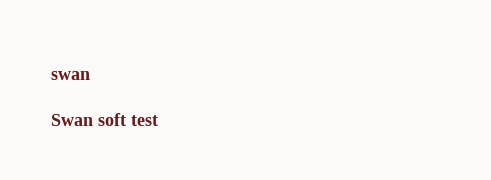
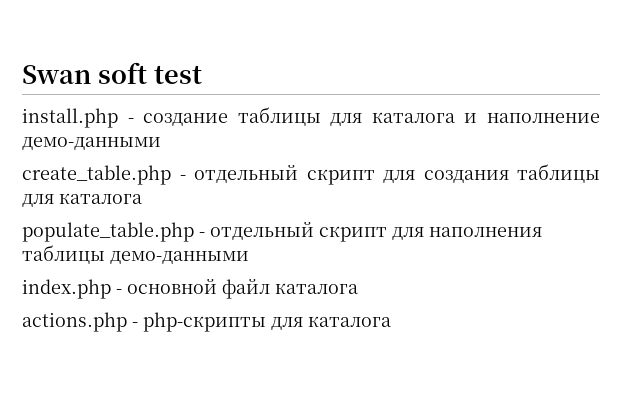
[51,71,90,80] swan // -> (22, 74) none
(158, 120) none -> [22,107,600,128] [22,137,161,150] [22,164,600,185] [22,193,142,207] [22,222,542,242] [22,245,249,264] [22,279,358,299] [22,312,391,332] // install.php - создание таблицы для каталога и наполнение демо-данными // create_table.php - отдельный скрипт для создания таблицы для каталога // populate_table.php - отдельный скрипт для наполнения таблицы демо-данными // index.php - основной файл каталога // actions.php - php-скрипты для каталога

